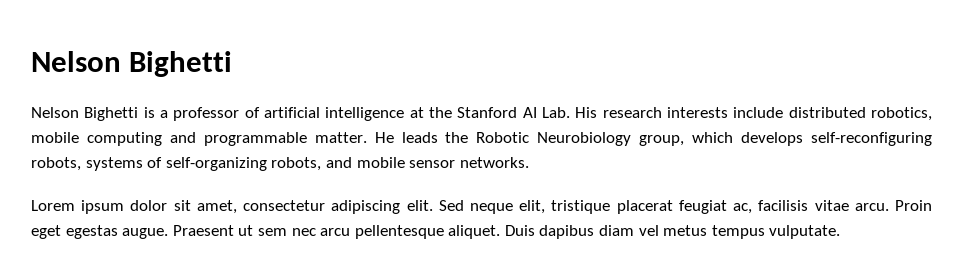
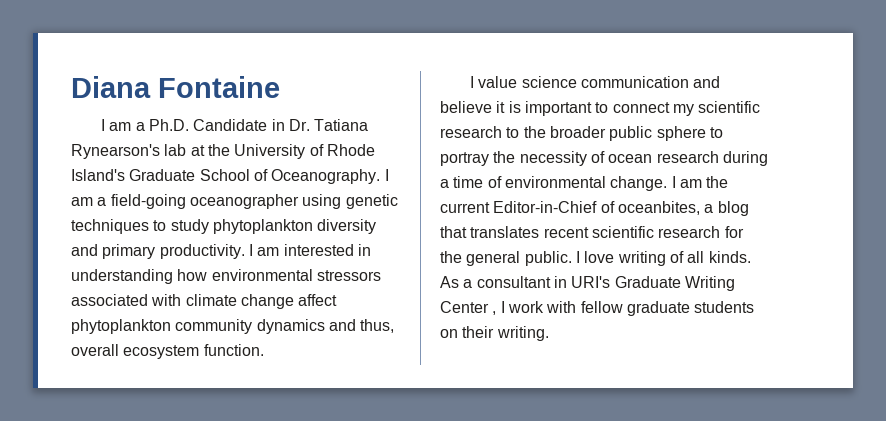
[31,51,233,77] [31,107,933,121] [31,132,932,146] [31,157,529,171] [31,200,932,214] [31,225,841,239] Nelson Bighetti // Nelson Bighetti is a professor of artificial intelligence at the Stanford AI Lab. His research interests include distributed robotics, mobile computing and programmable matter. He leads the Robotic Neurobiology group, which develops self-reconfiguring robots, systems of self-organizing robots, and mobile sensor networks. // Lorem ipsum dolor sit amet, consectetur adipiscing elit. Sed neque elit, tristique placerat feugiat ac, facilisis vitae arcu. Proin eget egestas augue. Praesent ut sem nec arcu pellentesque aliquet. Duis dapibus diam vel metus tempus vulputate. -> [71,76,280,98] [101,119,369,131] [71,144,375,159] [71,169,389,184] [71,194,398,209] [71,219,377,234] [71,244,371,259] [71,269,381,284] [71,294,338,309] [71,319,395,334] [71,344,264,359] [470,76,721,88] [440,101,761,116] [440,126,723,141] [440,151,768,166] [440,176,729,191] [440,201,749,216] [440,226,744,238] [440,251,751,266] [440,276,735,291] [440,301,755,316] [440,326,549,341] Diana Fontaine // I am a Ph.D. Candidate in Dr. Tatiana Rynearson's lab at the University of Rhode Island's Graduate School of Oceanography. I am a field-going oceanographer using genetic techniques to study phytoplankton diversity and primary productivity. I am interested in understanding how environmental stressors associated with climate change affect phytoplankton community dynamics and thus, overall ecosystem function. // I value science communication and believe it is important to connect my scientific research to the broader public sphere to portray the necessity of ocean research during a time of environmental change. I am the current Editor-in-Chief of oceanbites, a blog that translates recent scientific research for the general public. I love writing of all kinds. As a consultant in URI's Graduate Writing Center , I work with fellow graduate students on their writing.

